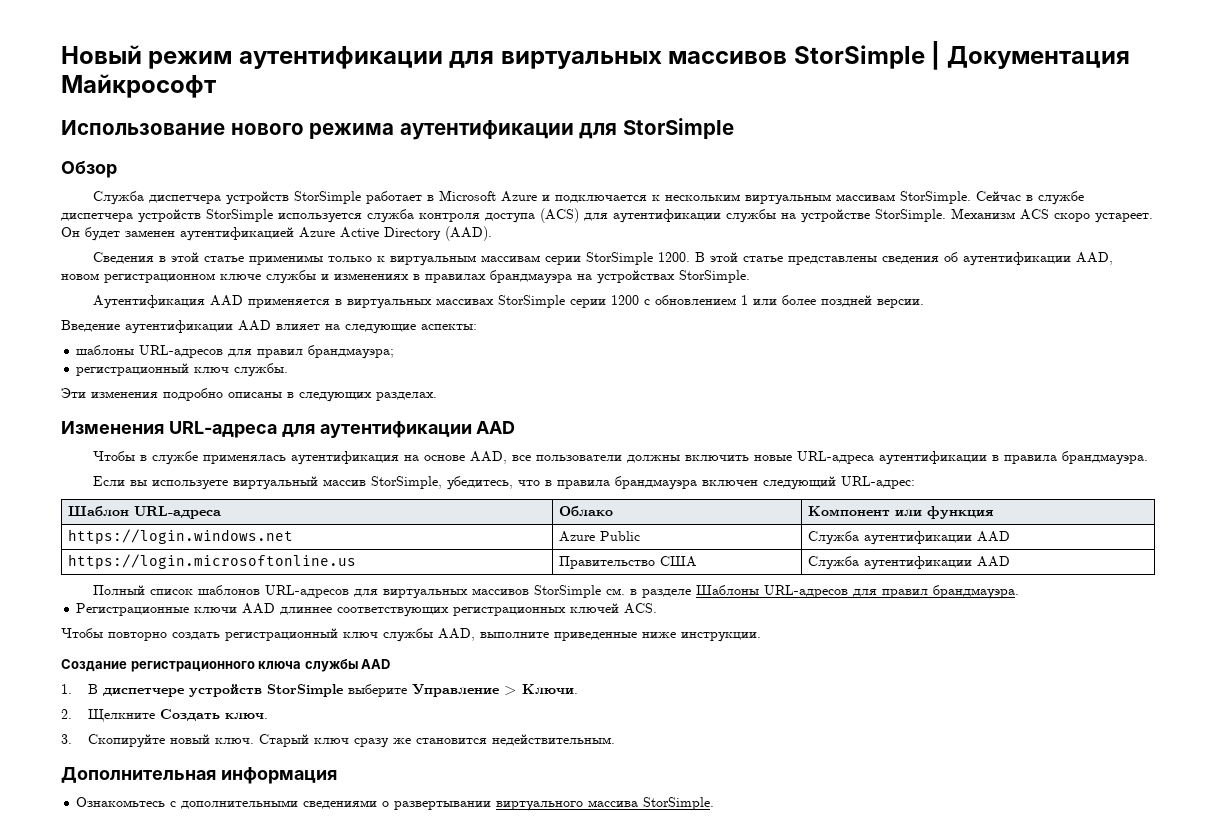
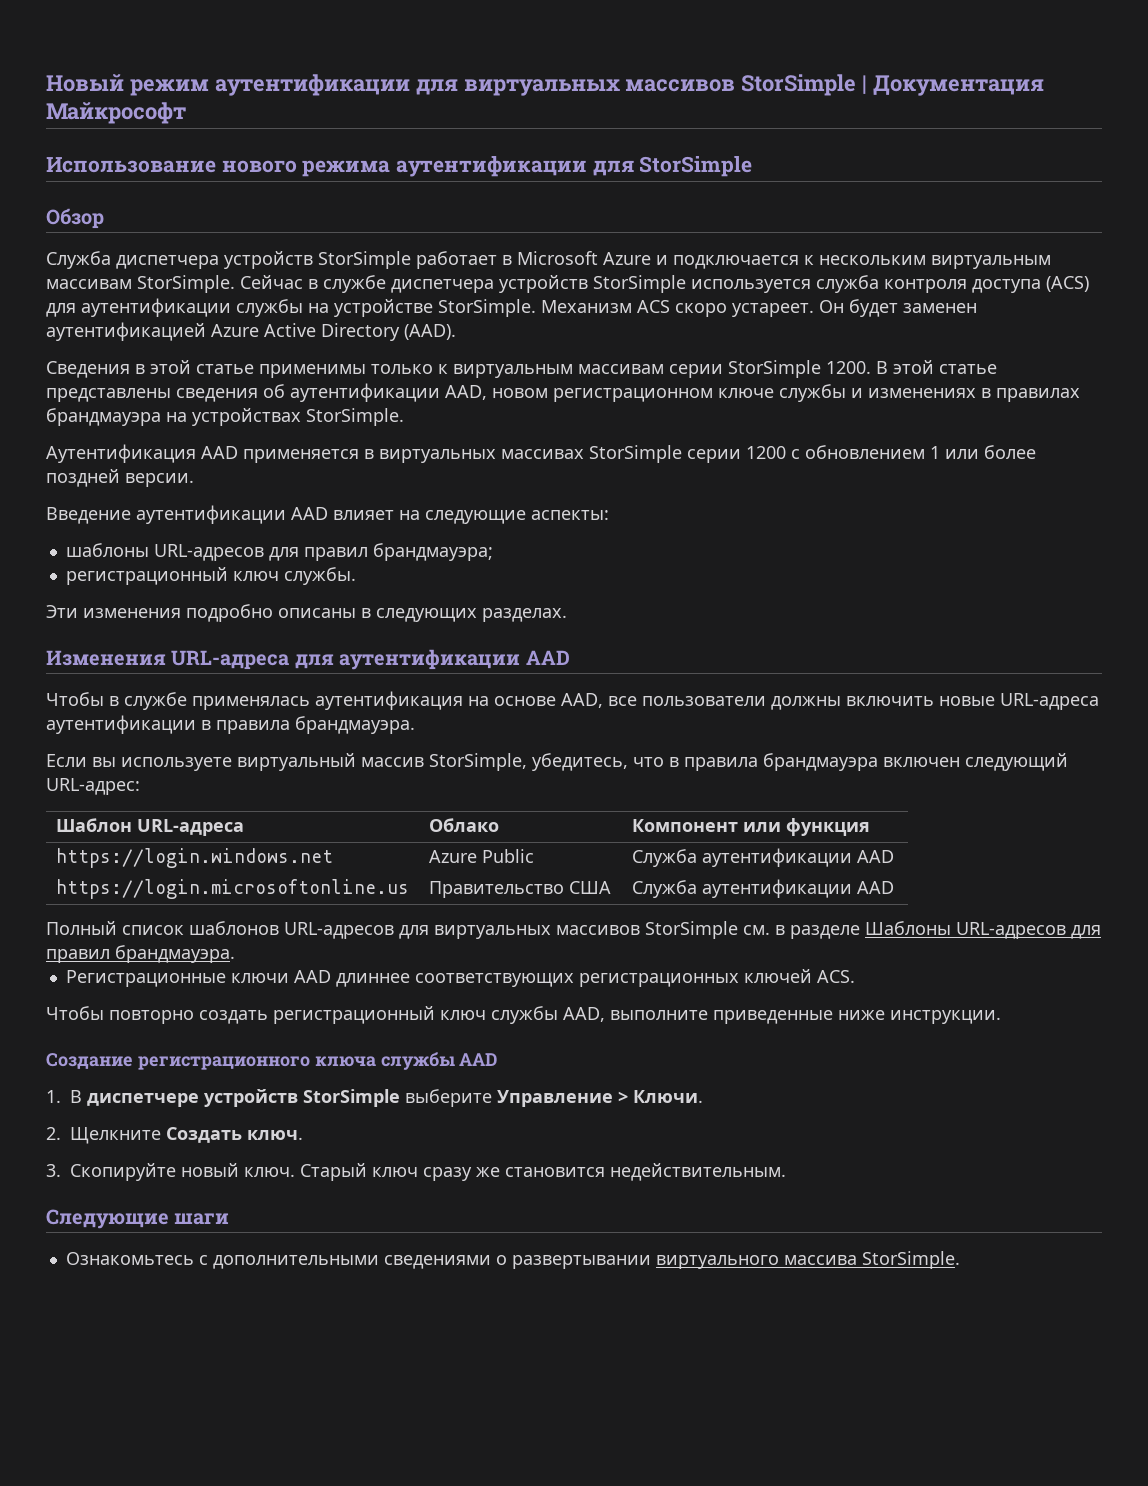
[61,767,337,784] Дополнительная информация -> [46,1209,230,1229] Следующие шаги

